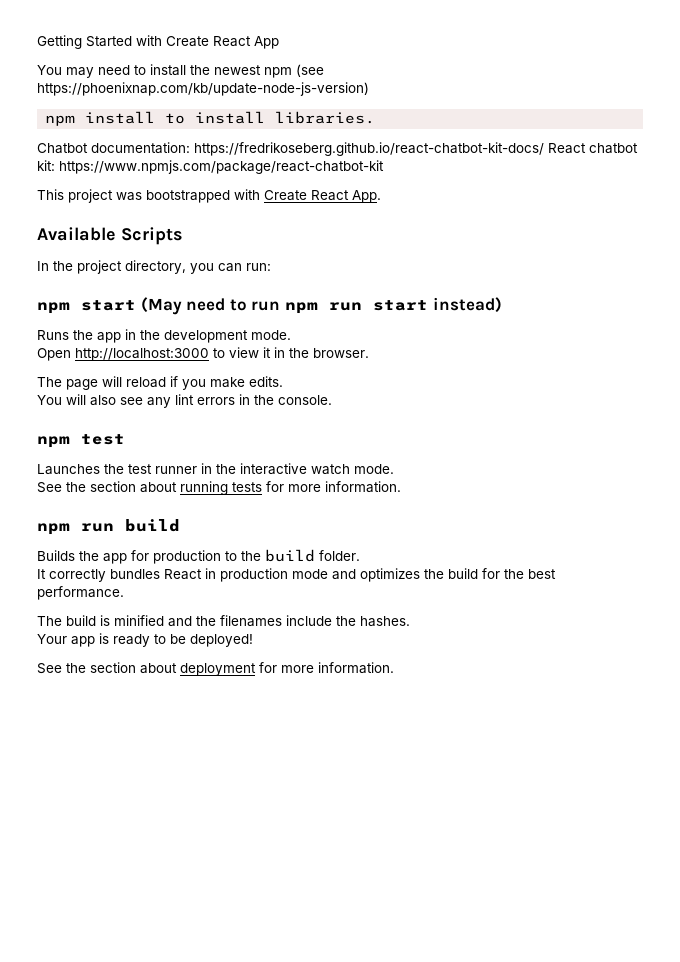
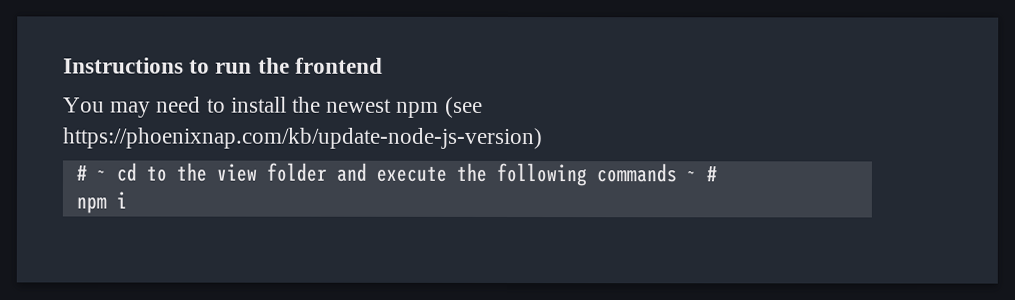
[37,35,279,49] Getting Started with Create React App -> [63,57,383,74] Instructions to run the frontend
[45,111,376,126] [37,142,638,156] [37,160,384,174] [37,189,381,203] [37,227,183,245] [37,260,271,274] [37,297,502,315] [37,329,291,343] [37,347,369,361] [37,376,283,390] [37,394,332,408] [37,434,125,448] [37,463,394,475] [37,481,401,495] [37,519,180,535] [37,549,360,564] [37,568,556,582] [37,586,124,600] [37,615,410,627] [37,633,253,647] [37,662,394,676] npm install to install libraries. // Chatbot documentation: https://fredrikoseberg.github.io/react-chatbot-kit-docs/ React chatbot kit: https://www.npmjs.com/package/react-chatbot-kit // This project was bootstrapped with Create React App. // Available Scripts // In the project directory, you can run: // npm start (May need to run npm run start instead) // Runs the app in the development mode. // Open http://localhost:3000 to view it in the browser. // The page will reload if you make edits. // You will also see any lint errors in the console. // npm test // Launches the test runner in the interactive watch mode. // See the section about running tests for more information. // npm run build // Builds the app for production to the build folder. // It correctly bundles React in production mode and optimizes the build for the best performance. // The build is minified and the filenames include the hashes. // Your app is ready to be deployed! // See the section about deployment for more information. -> [75,162,717,187] [75,191,127,214] # ~ cd to the view folder and execute the following commands ~ # // npm i

